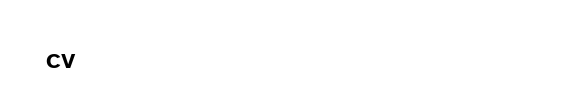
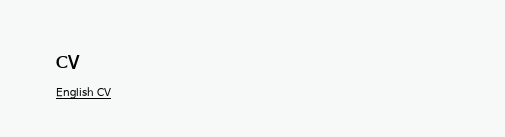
[46,54,76,68] CV -> [56,55,80,69] [56,87,111,99] CV // English CV

